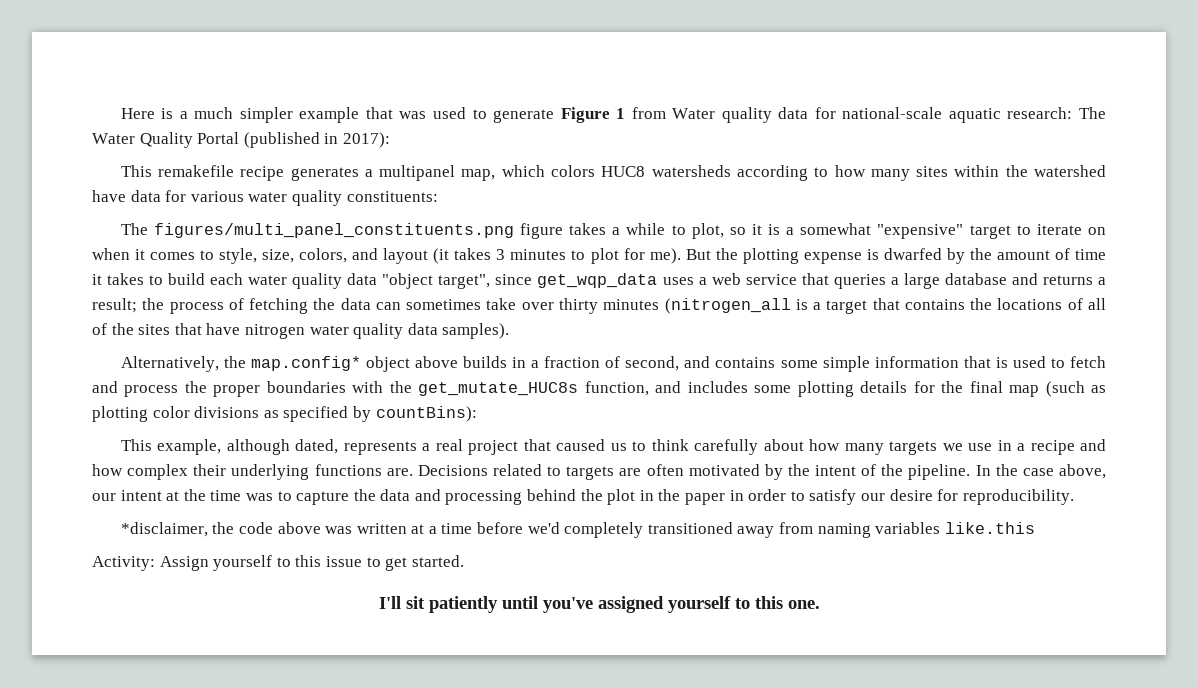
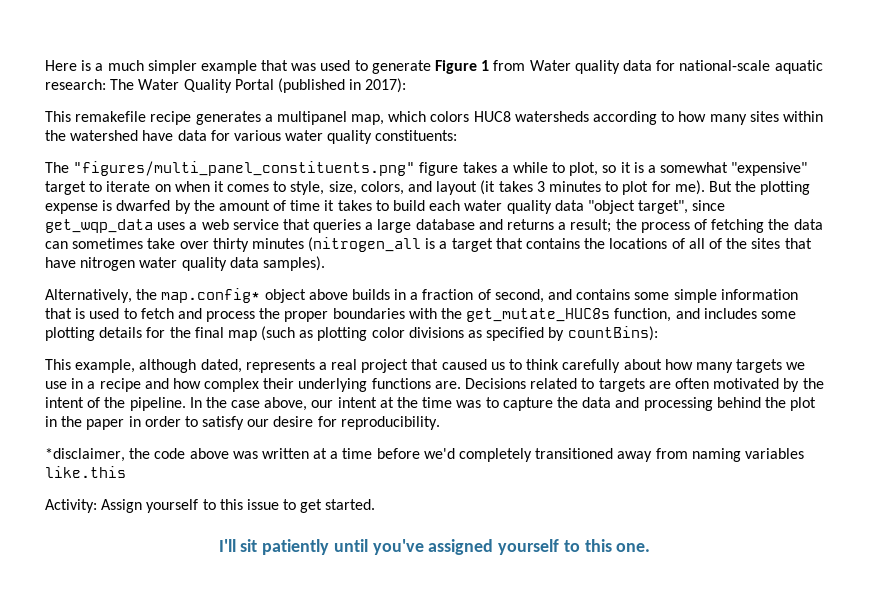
[153,223,514,238] figures/multi_panel_constituents.png -> [73,161,416,176] "figures/multi_panel_constituents.png"

